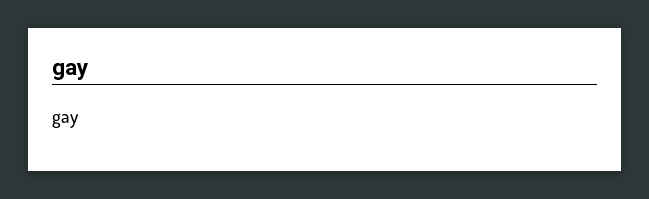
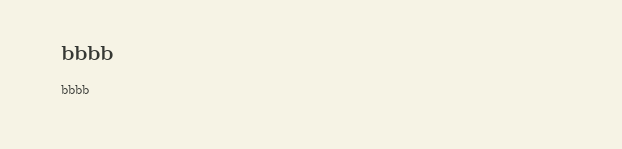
[52,63,88,80] [52,113,79,128] gay // gay -> [61,46,113,60] [61,85,89,94] bbbb // bbbb

